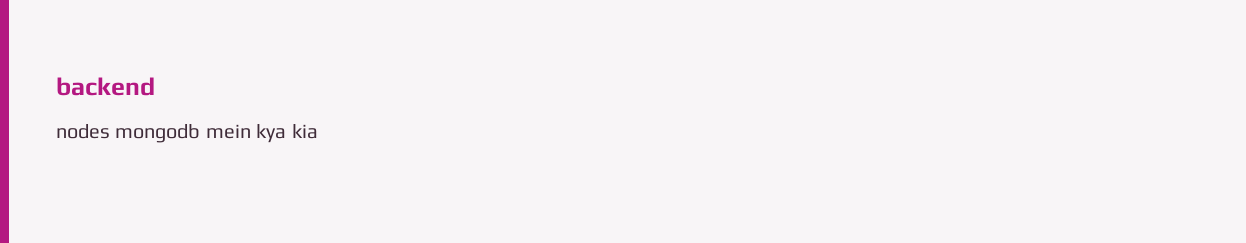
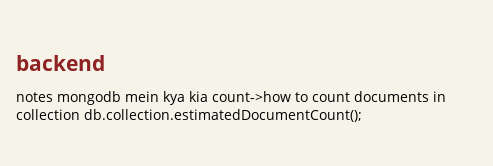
[56,124,110,139] nodes -> [16,92,53,102] notes
(318, 131) none -> [212,91,446,102] [16,109,362,122] count->how to count documents in collection db.collection.estimatedDocumentCount();

